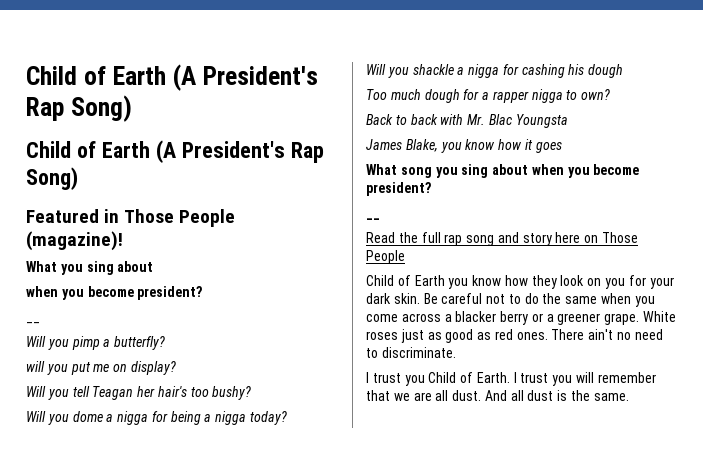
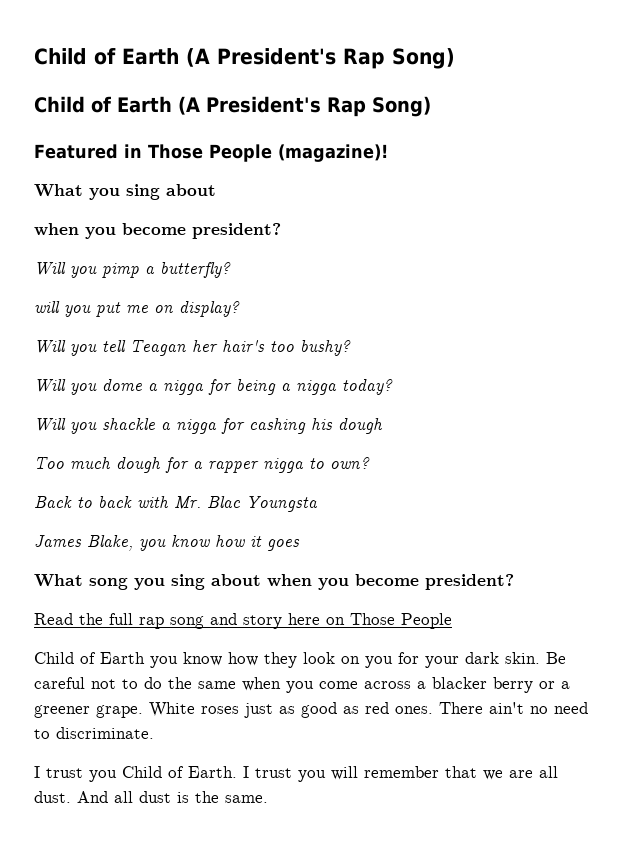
[26,322,40,324] // __ -> (281, 231) none
[366,218,380,220] // __ -> (514, 582) none

